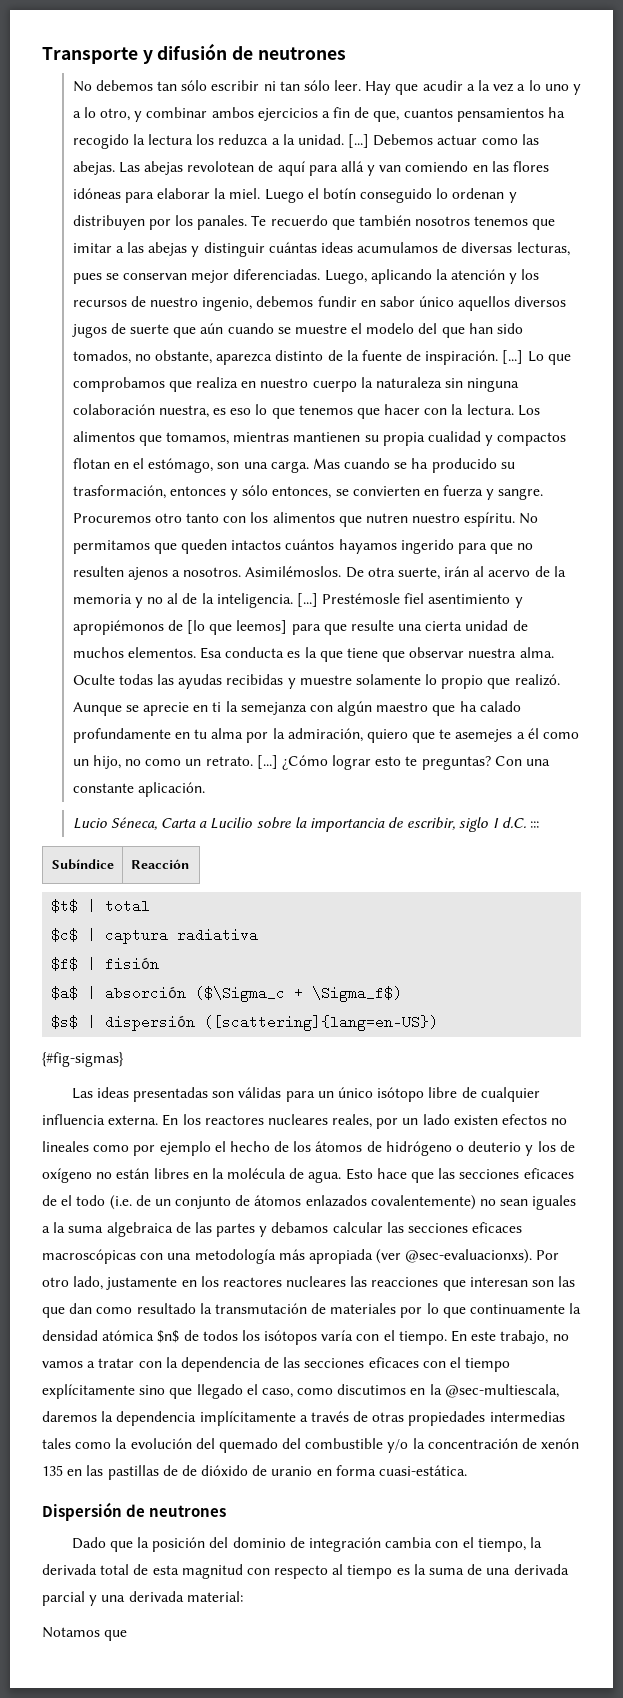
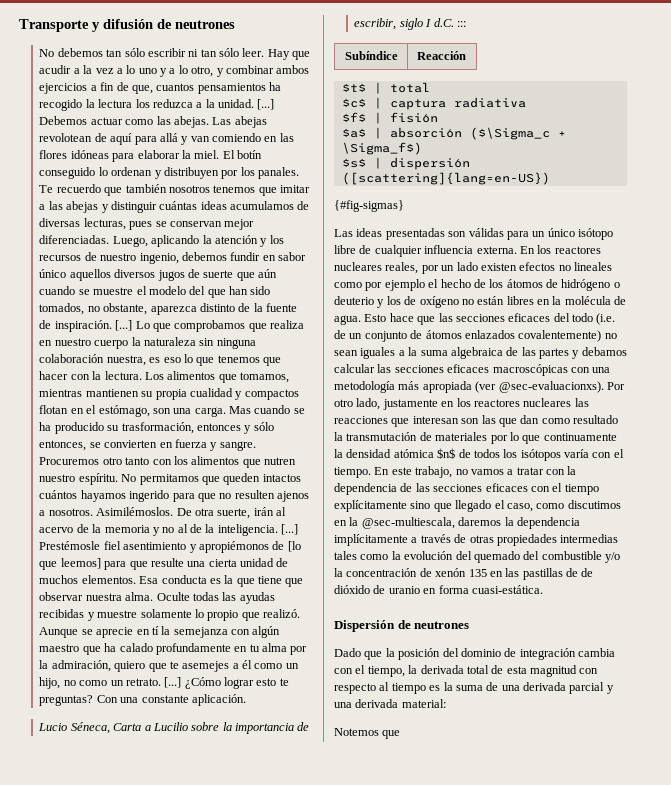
[264,188,319,203] Luego el -> [222,150,235,159] El
[212,702,222,712] ti -> [151,626,159,635] tí
[42,1195,73,1206] de el -> [553,313,570,322] del
[42,1627,100,1638] Notamos -> [334,728,379,736] Notemos

